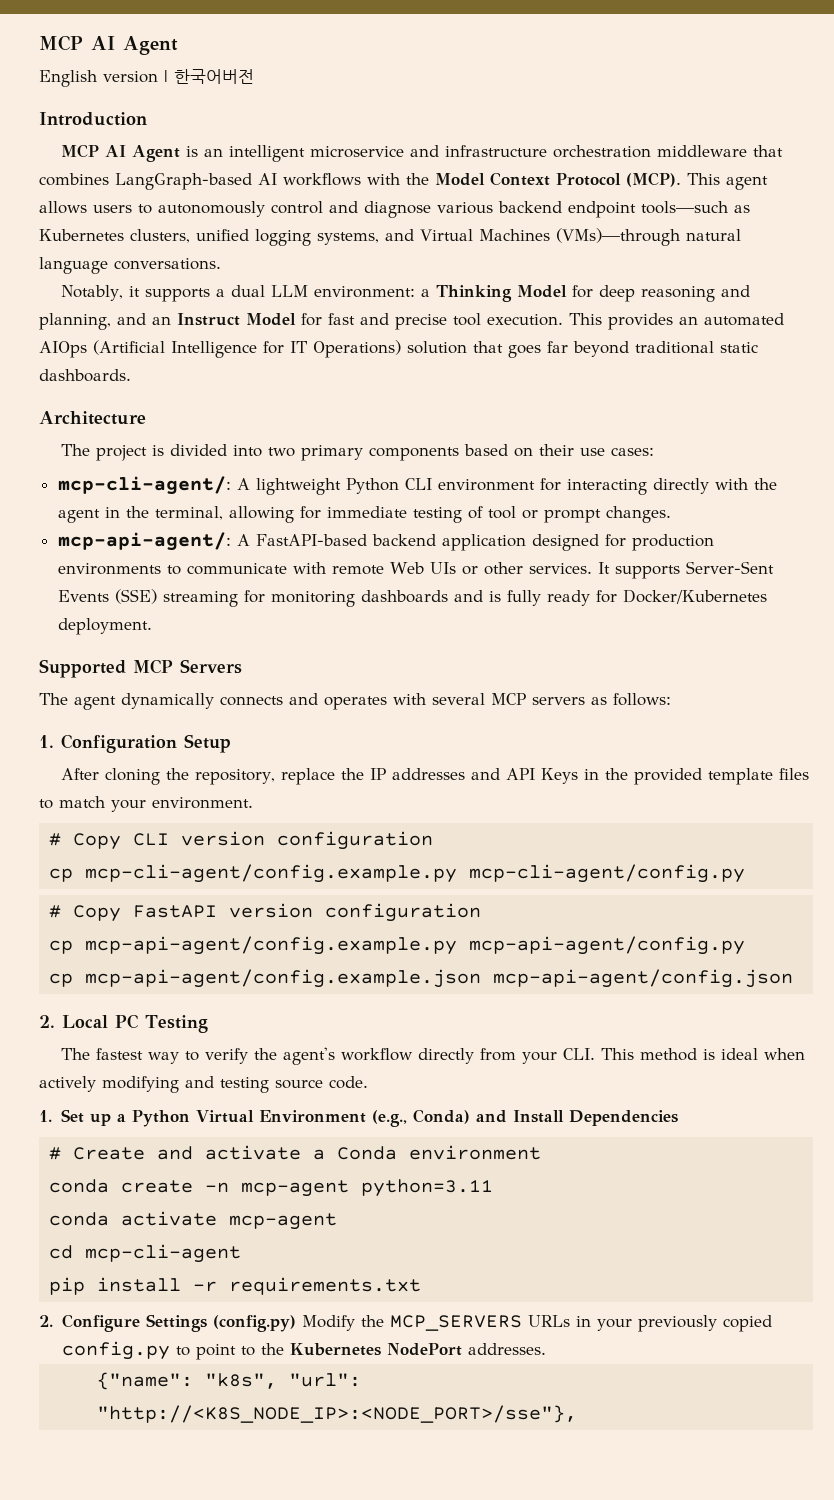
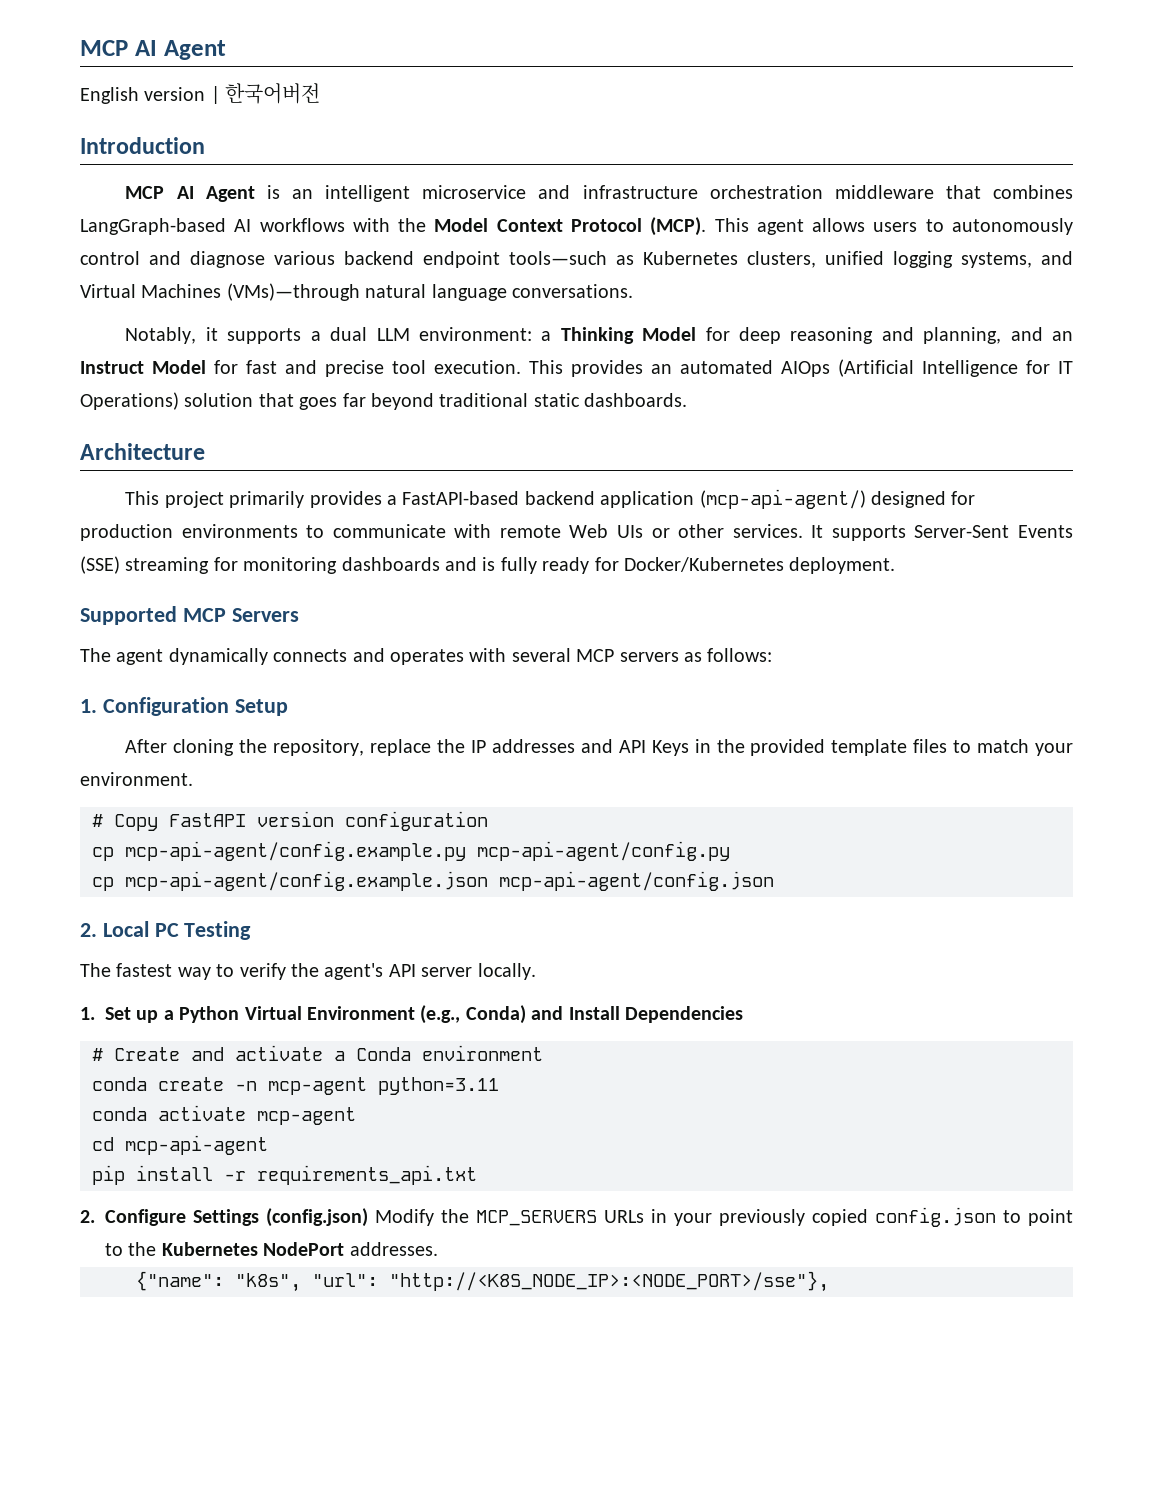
[61,444,655,461] [57,476,777,495] [57,506,671,523] [57,532,250,551] The project is divided into two primary components based on their use cases: // mcp-cli-agent/: A lightweight Python CLI environment for interacting directly with the agent in the terminal, allowing for immediate testing of tool or prompt changes. // mcp-api-agent/: A -> [125,491,398,508] This project primarily provides a
(526, 542) none -> [699,489,866,509] (mcp-api-agent/)
[49,831,434,850] [49,864,746,883] // # Copy CLI version configuration // cp mcp-cli-agent/config.example.py mcp-cli-agent/config.py -> (193, 779) none
[341,1048,806,1064] [39,1076,368,1093] workflow directly from your CLI. This method is ideal when actively modifying and testing source code. -> [388,963,536,980] API server locally.
[85,1244,242,1263] mcp-cli-agent -> [125,1135,268,1155] mcp-api-agent
[229,1277,422,1295] requirements.txt -> [257,1165,477,1185] requirements_api.txt
[212,1315,296,1332] (config.py) -> [266,1208,368,1227] (config.json)
[61,1341,170,1360] config.py -> [875,1207,996,1227] config.json

